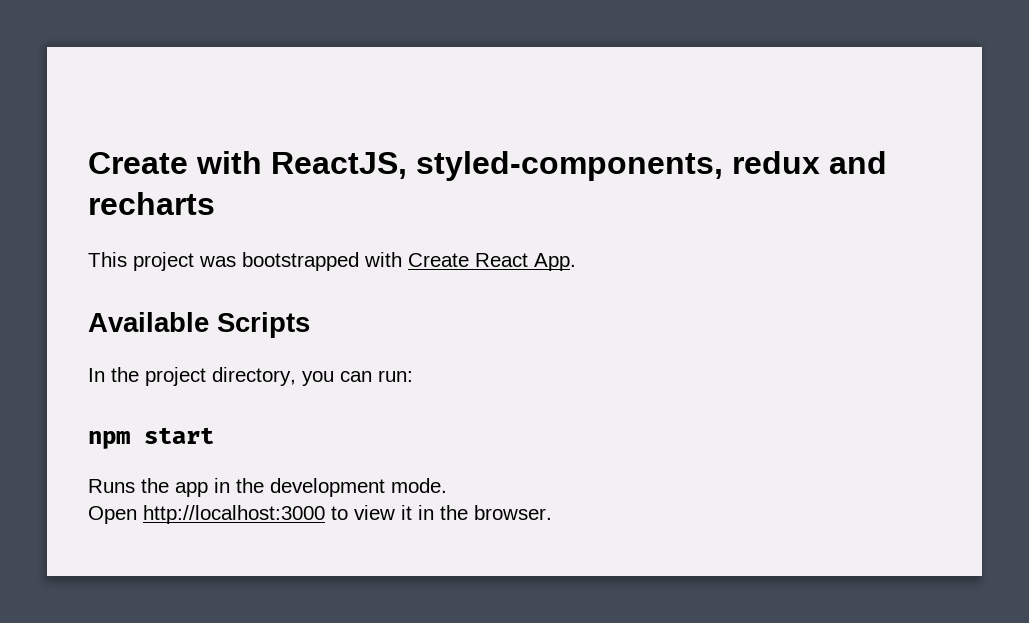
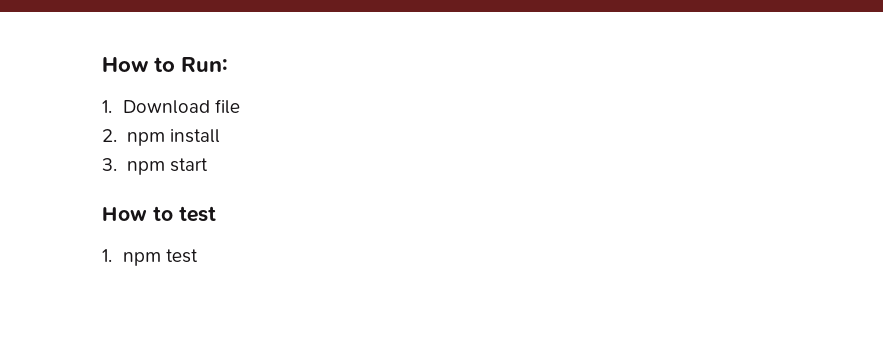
[88,151,887,181] [88,192,215,215] [88,252,576,271] [88,312,310,338] [88,367,413,386] [88,427,214,449] [88,478,447,497] [88,505,552,524] Create with ReactJS, styled-components, redux and recharts // This project was bootstrapped with Create React App. // Available Scripts // In the project directory, you can run: // npm start // Runs the app in the development mode. // Open http://localhost:3000 to view it in the browser. -> [102,57,228,72] [102,99,241,114] [102,129,220,146] [102,158,208,175] [102,206,216,222] [102,249,199,266] How to Run: // 1. Download file // 2. npm install // 3. npm start // How to test // 1. npm test

